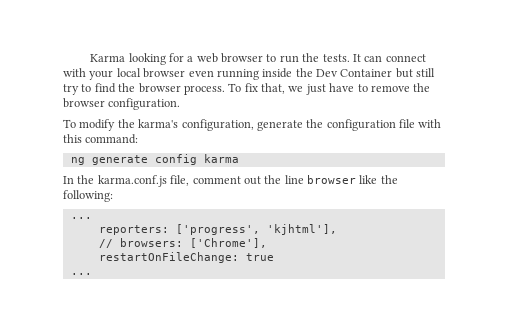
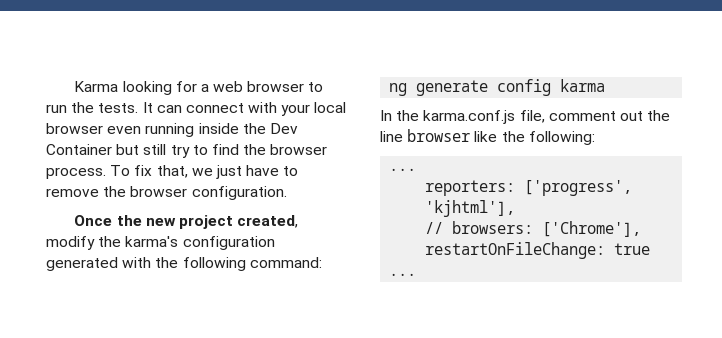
[63,119,442,131] [63,134,82,143] To modify the karma's configuration, generate the configuration file with this -> [74,215,299,229] [46,236,275,250] [46,257,246,271] Once the new project created, modify the karma's configuration generated with the following

